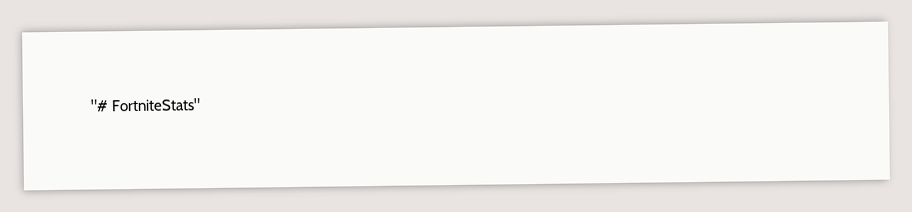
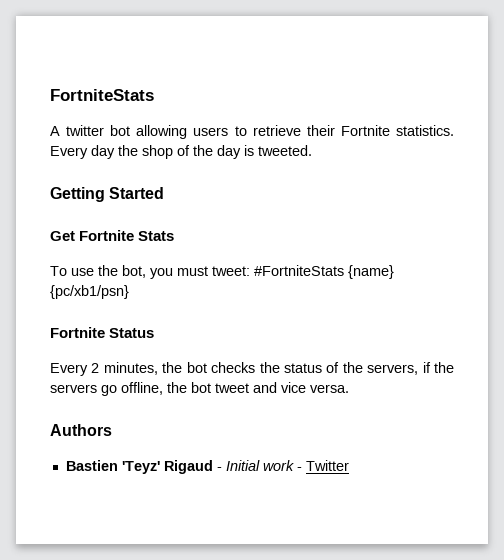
[90,98,202,112] "# FortniteStats" -> [50,89,154,101] [50,125,454,139] [50,145,312,159] [50,187,165,202] [50,230,175,241] [50,265,394,279] [50,285,129,299] [50,327,155,338] [50,362,455,376] [50,382,349,396] [50,424,112,436] [65,460,349,474] FortniteStats // A twitter bot allowing users to retrieve their Fortnite statistics. Every day the shop of the day is tweeted. // Getting Started // Get Fortnite Stats // To use the bot, you must tweet: #FortniteStats {name} {pc/xb1/psn} // Fortnite Status // Every 2 minutes, the bot checks the status of the servers, if the servers go offline, the bot tweet and vice versa. // Authors // Bastien 'Teyz' Rigaud - Initial work - Twitter

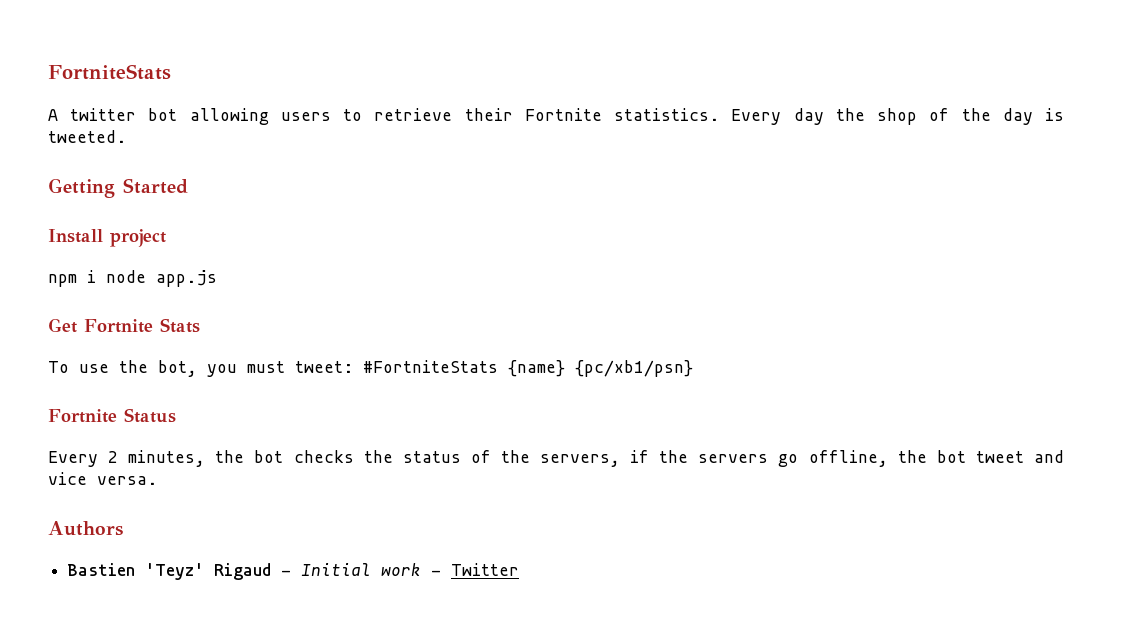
(165, 193) none -> [48,229,166,247] [48,270,217,287] // Install project // npm i node app.js

